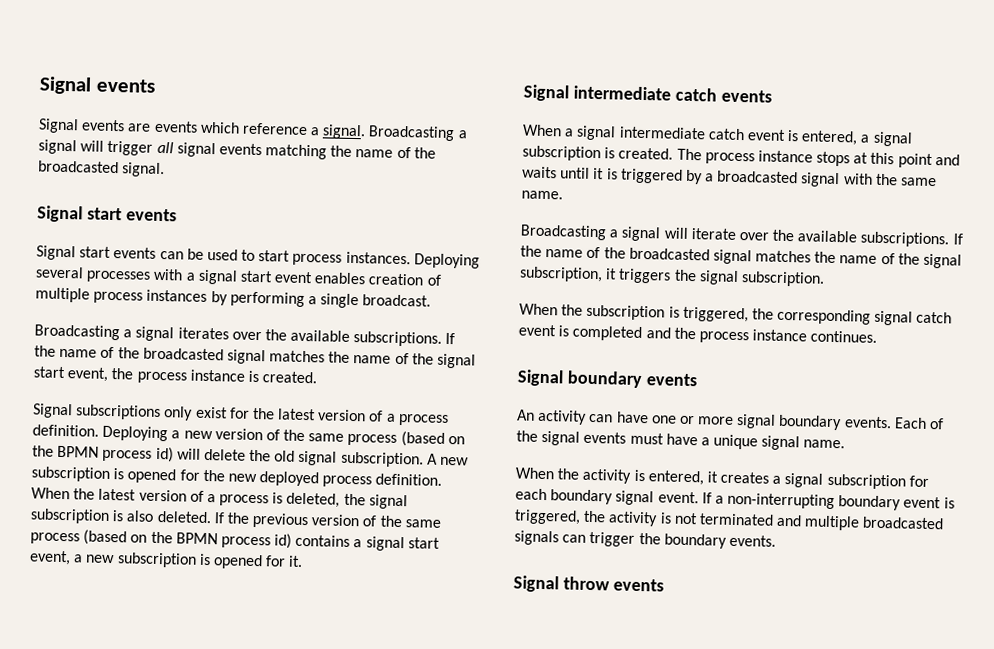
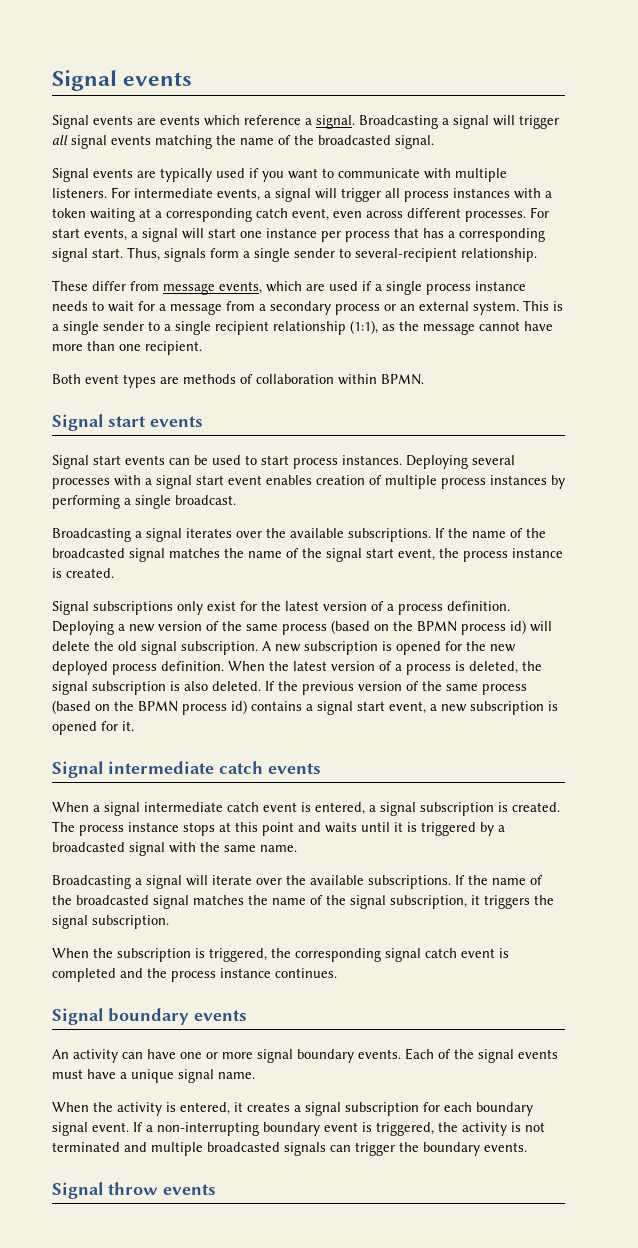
(166, 170) none -> [52,168,507,182] [52,187,552,202] [52,207,549,222] [52,228,545,242] [52,247,537,262] [52,280,526,295] [52,300,563,315] [52,320,553,335] [52,341,202,355] [52,374,424,388] // Signal events are typically used if you want to communicate with multiple listeners. For intermediate events, a signal will trigger all process instances with a token waiting at a corresponding catch event, even across different processes. For start events, a signal will start one instance per process that has a corresponding signal start. Thus, signals form a single sender to several-recipient relationship. // These differ from message events, which are used if a single process instance needs to wait for a message from a secondary process or an external system. This is a single sender to a single recipient relationship (1:1), as the message cannot have more than one recipient. // Both event types are methods of collaboration within BPMN.

